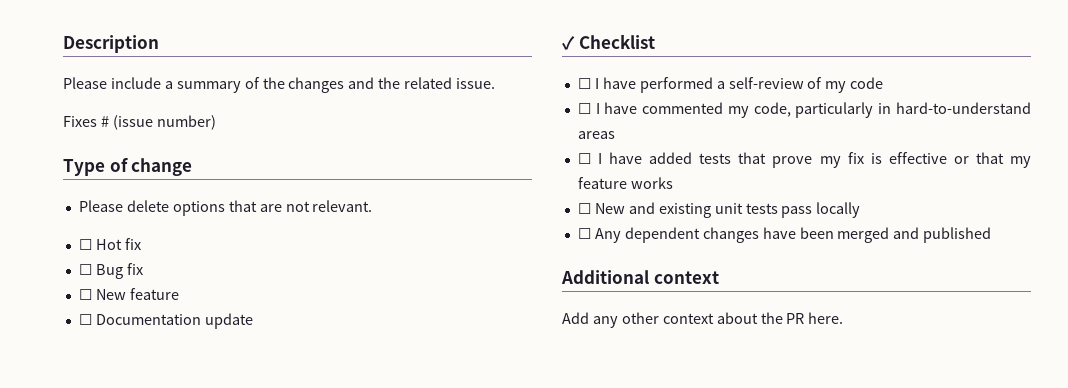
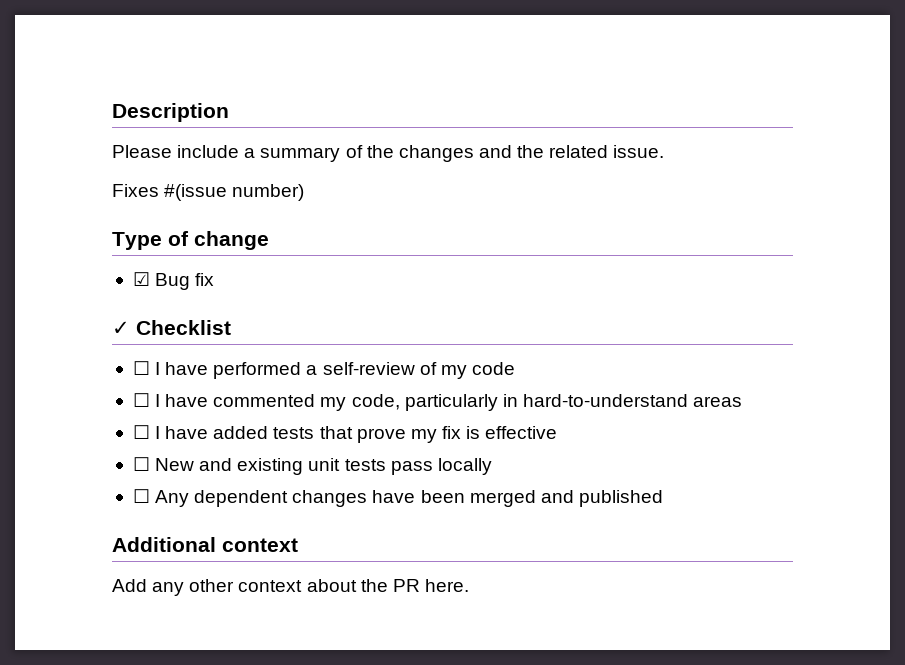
[100,115,153,130] # (issue -> [164,184,228,201] #(issue
[78,200,373,216] [78,238,141,250] [78,263,143,279] [78,288,179,300] [78,313,253,329] Please delete options that are not relevant. // ☐ Hot fix // ☐ Bug fix // ☐ New feature // ☐ Documentation update -> [132,272,215,290] ☑ Bug fix
[953,152,1031,168] [577,177,673,189] or that my feature works -> (558, 432) none

